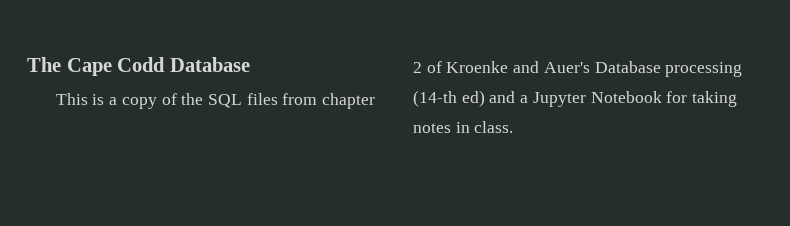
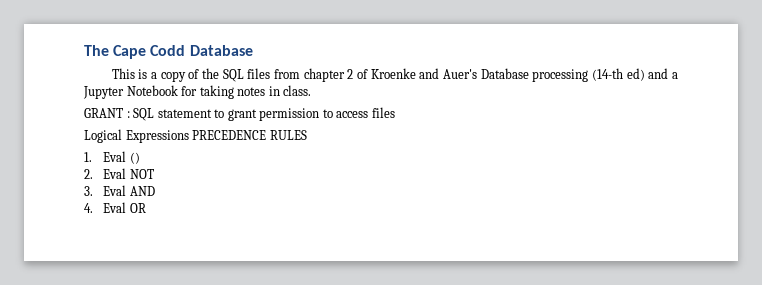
(514, 127) none -> [84,107,395,121] [84,129,307,143] [84,151,140,164] [84,168,154,179] [84,185,155,196] [84,202,146,213] // GRANT : SQL statement to grant permission to access files // Logical Expressions PRECEDENCE RULES // 1. Eval () // 2. Eval NOT // 3. Eval AND // 4. Eval OR

